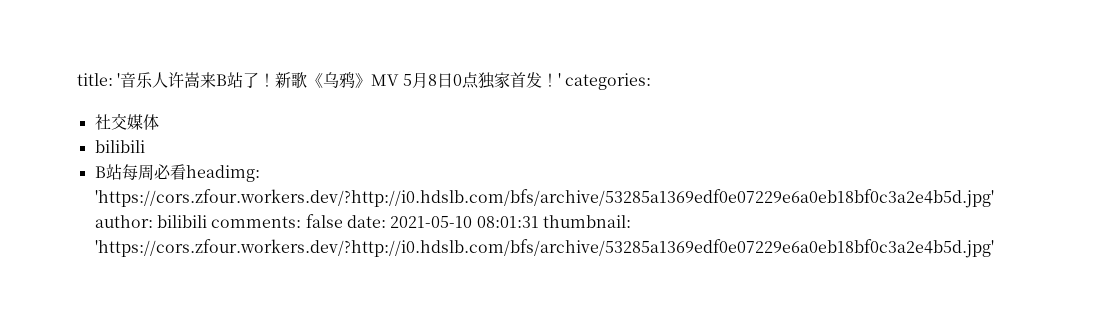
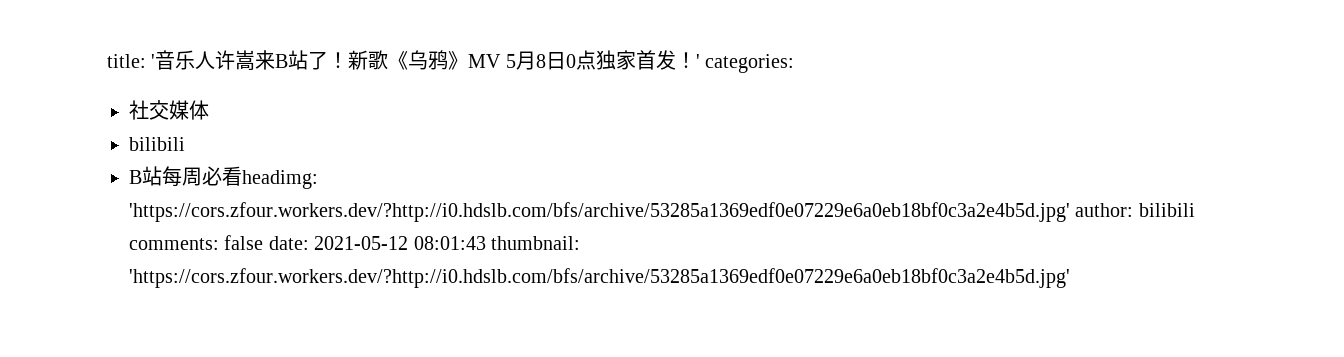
[390,216,539,228] 2021-05-10 08:01:31 -> [314,236,486,250] 2021-05-12 08:01:43

